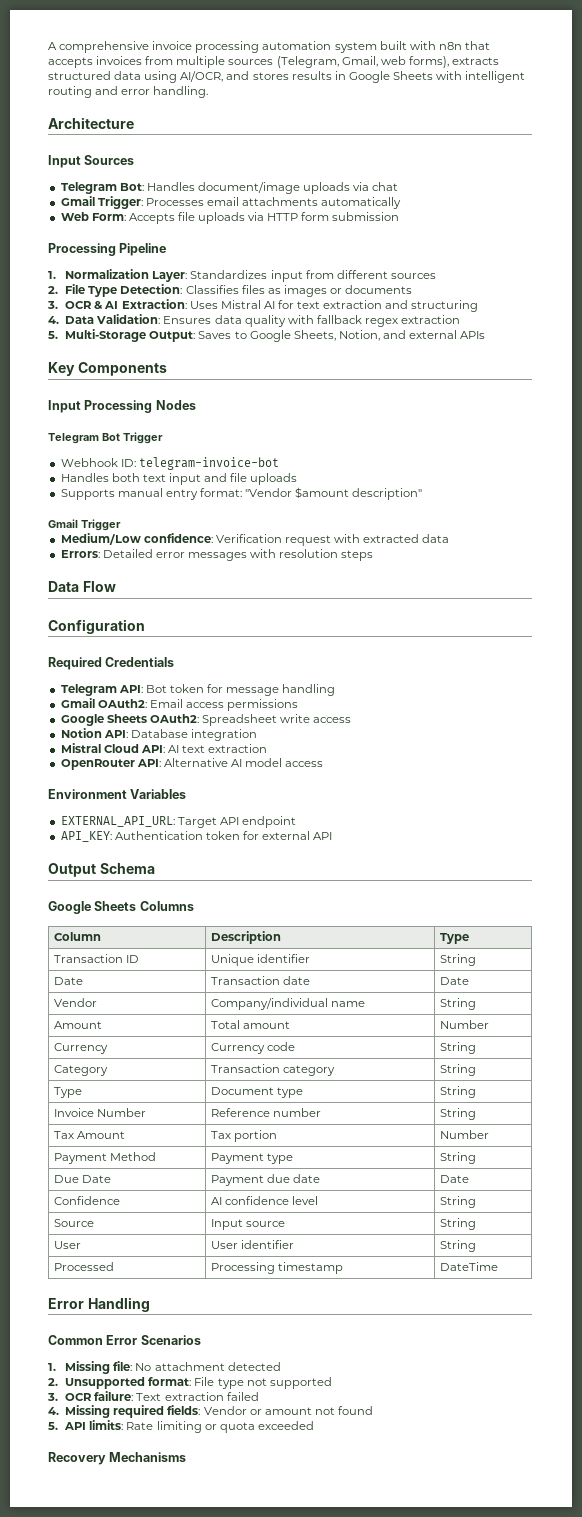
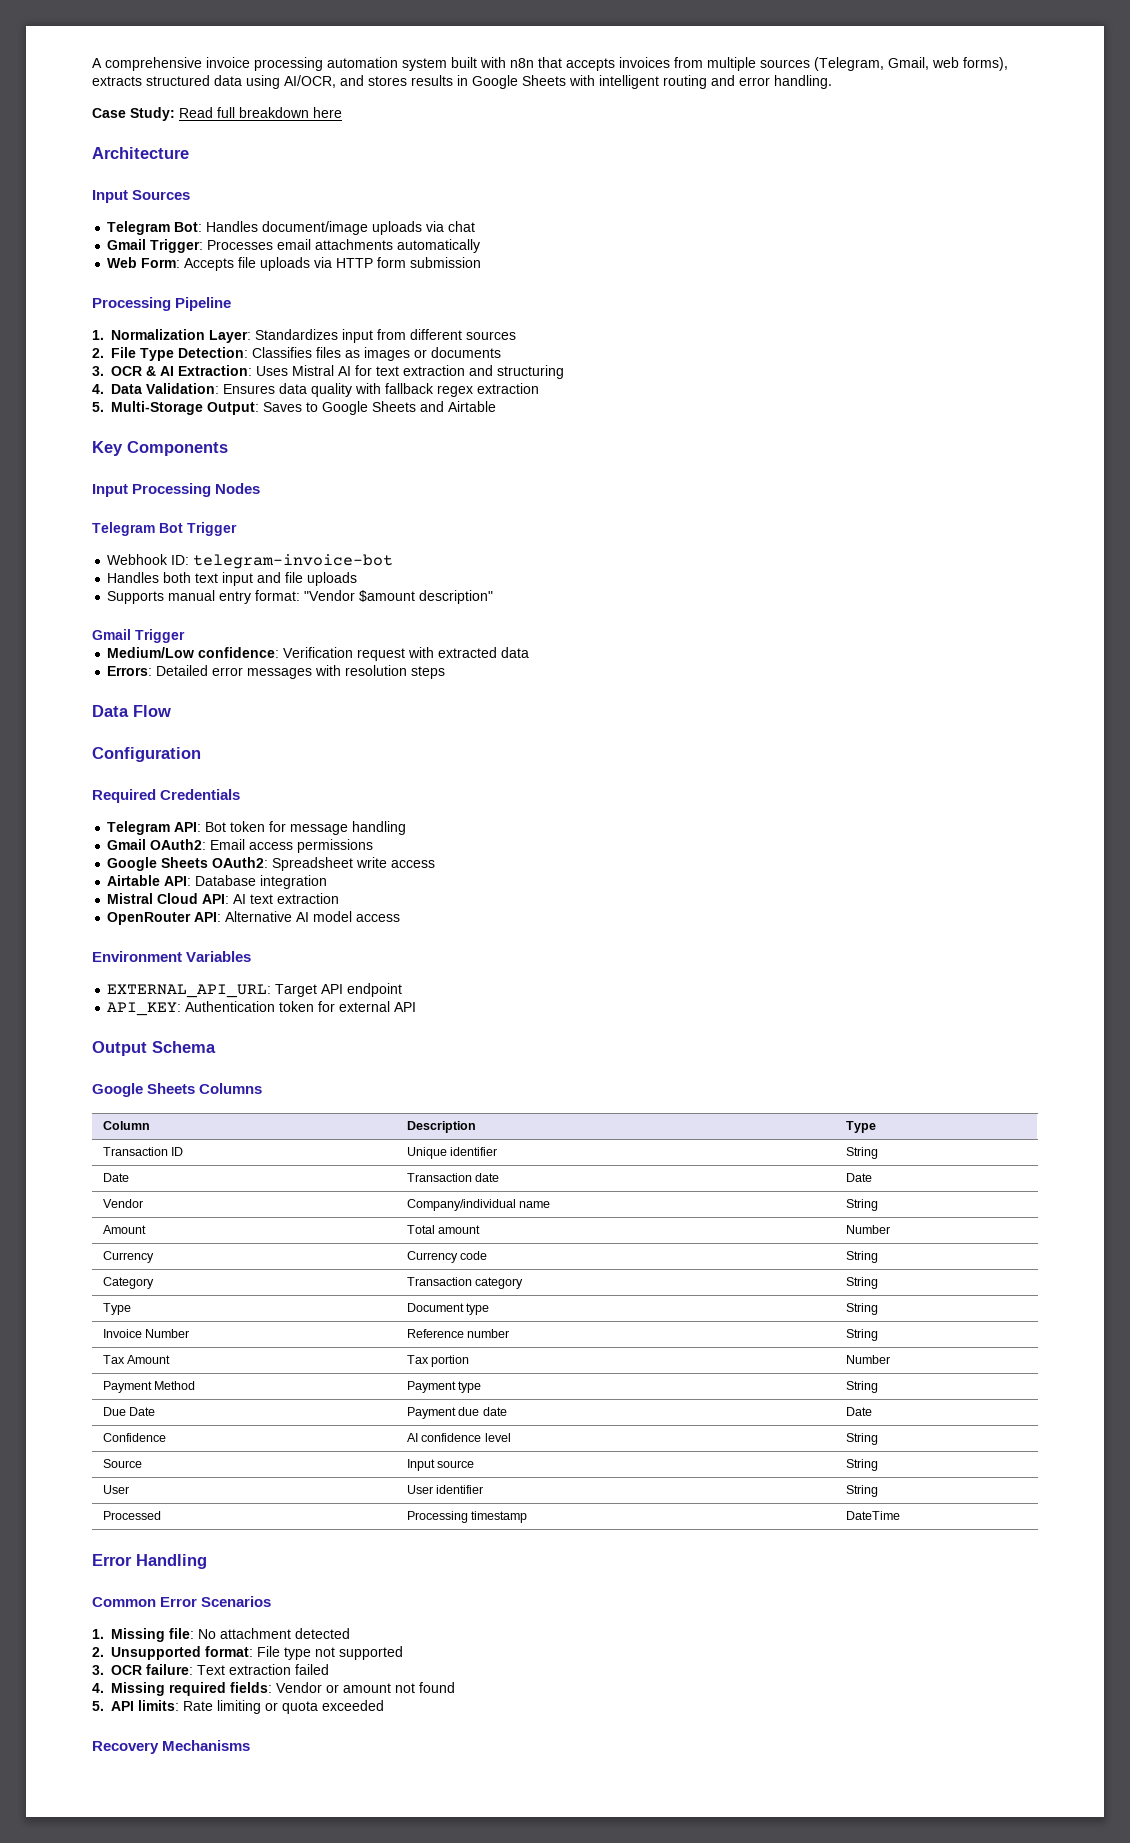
(209, 92) none -> [92,107,342,121] // Case Study: Read full breakdown here
[293,330,486,341] Sheets, Notion, and external APIs -> [372,401,496,412] Sheets and Airtable
[60,728,102,738] Notion -> [107,875,161,886] Airtable

